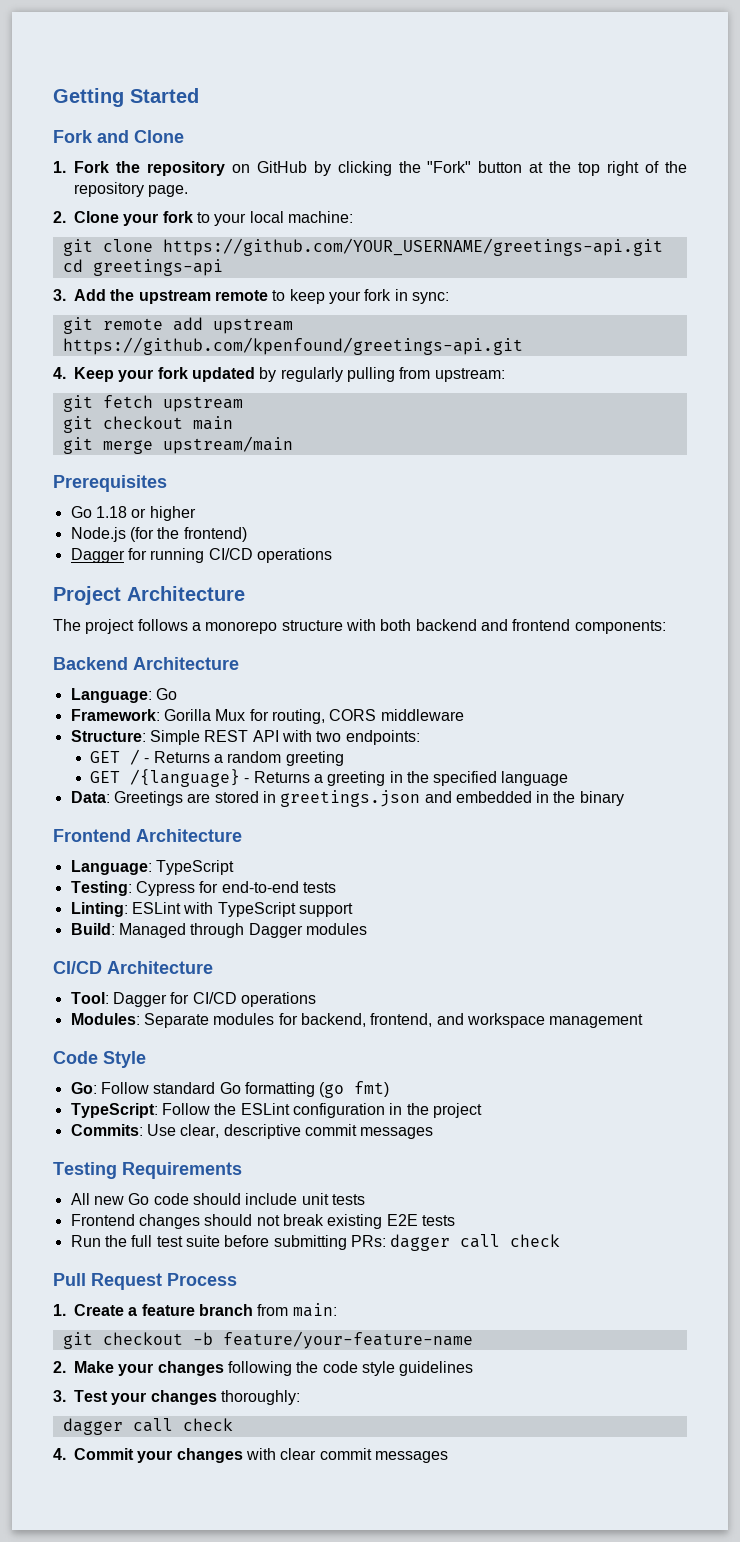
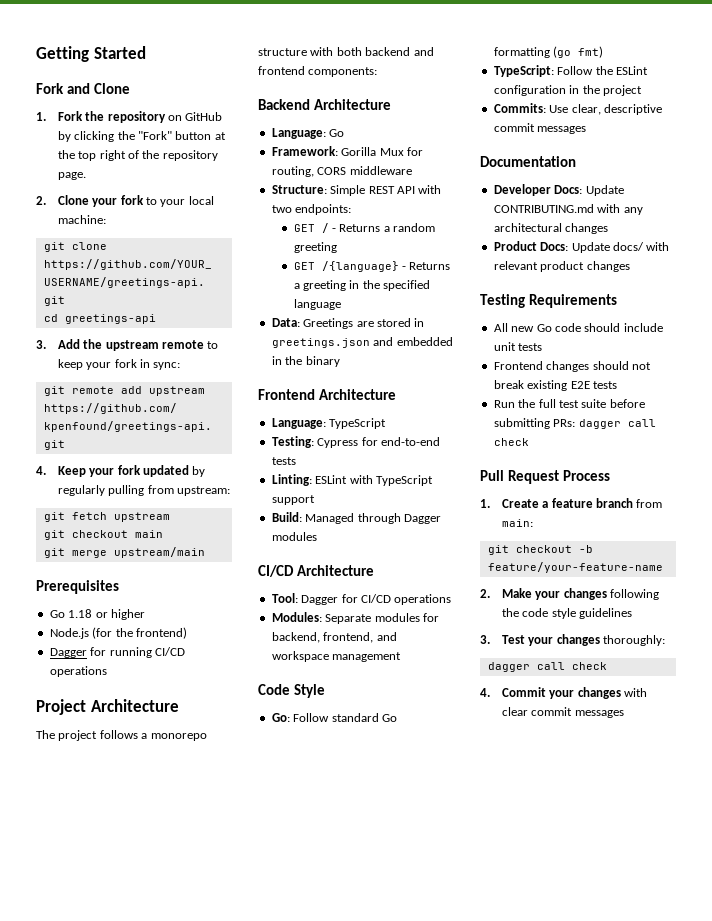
(434, 1133) none -> [480,156,576,167] [493,184,624,196] [493,204,643,215] [493,223,609,234] [493,241,670,253] [493,261,630,272] // Documentation // Developer Docs: Update CONTRIBUTING.md with any architectural changes // Product Docs: Update docs/ with relevant product changes

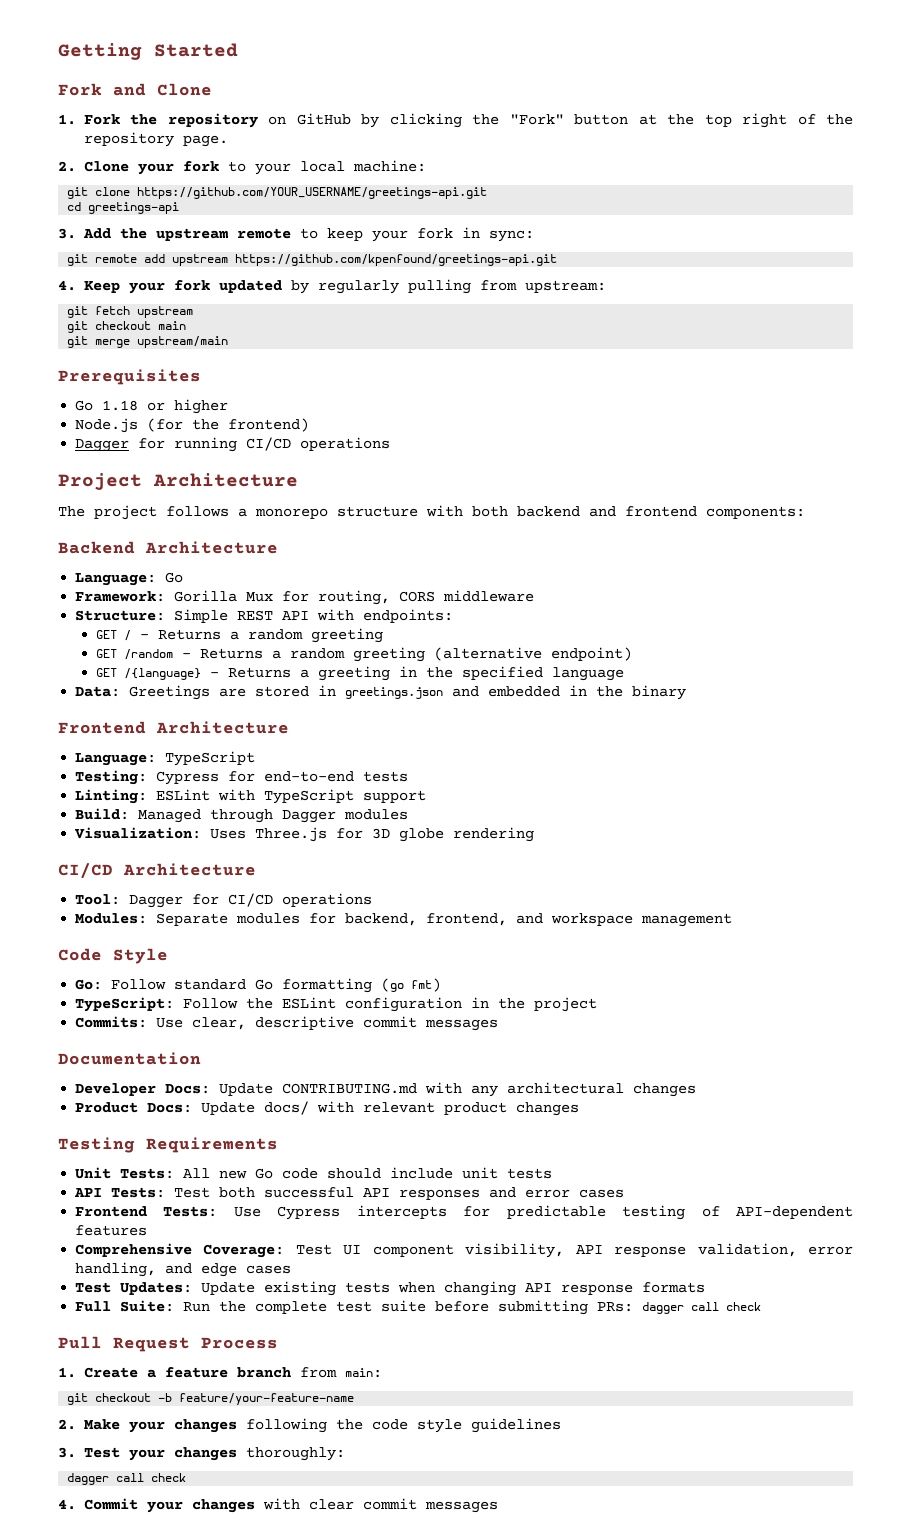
[271,205,292,213] two -> (355, 615) none
(337, 247) none -> [96,647,633,662] // GET /random - Returns a random greeting (alternative endpoint)
(317, 536) none -> [74,827,535,842] // Visualization: Uses Three.js for 3D globe rendering
(617, 301) none -> [75,1167,175,1179] Unit Tests:
[493,361,651,372] [493,380,617,391] Frontend changes should not break existing E2E tests // -> [74,1187,625,1200] [75,1205,853,1220] [75,1225,148,1236] [75,1243,853,1258] [75,1262,292,1277] [75,1281,706,1296] [75,1300,175,1312] API Tests: Test both successful API responses and error cases // Frontend Tests: Use Cypress intercepts for predictable testing of API-dependent features // Comprehensive Coverage: Test UI component visibility, API response validation, error handling, and edge cases // Test Updates: Update existing tests when changing API response formats // Full Suite:
[538,399,556,408] full -> [255,1301,328,1314] complete

